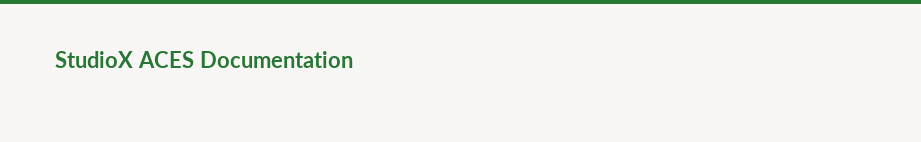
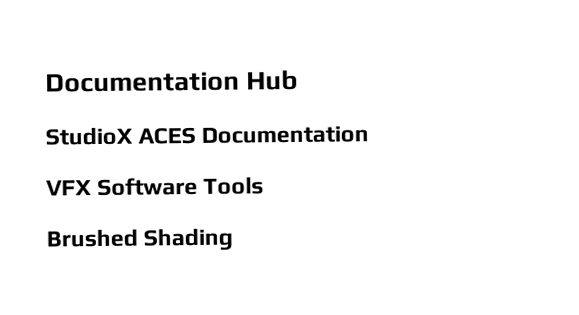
(55, 59) none -> [45,69,299,93] Documentation Hub //
(353, 59) none -> [46,176,265,196] [46,227,234,252] // VFX Software Tools // Brushed Shading

